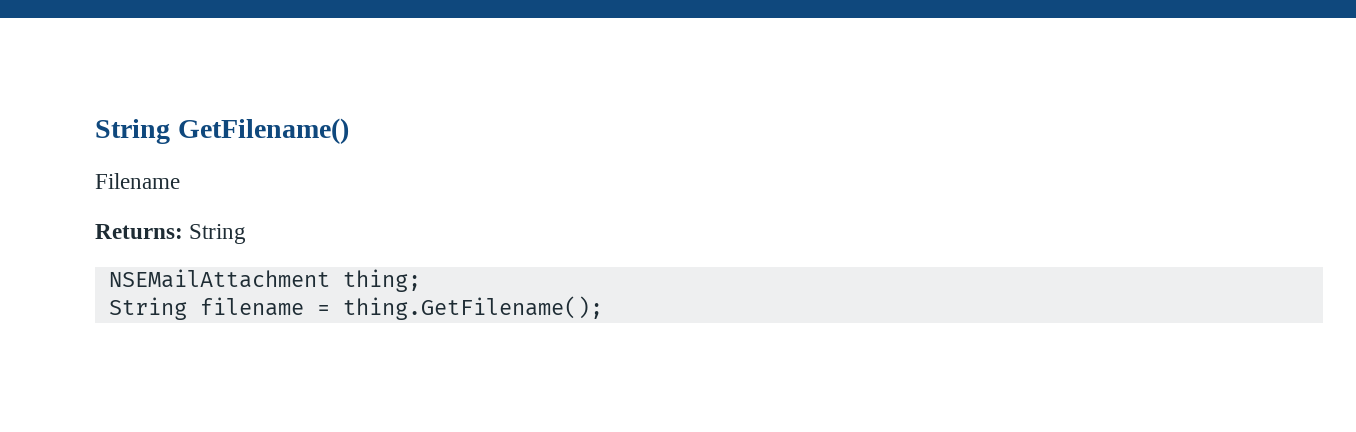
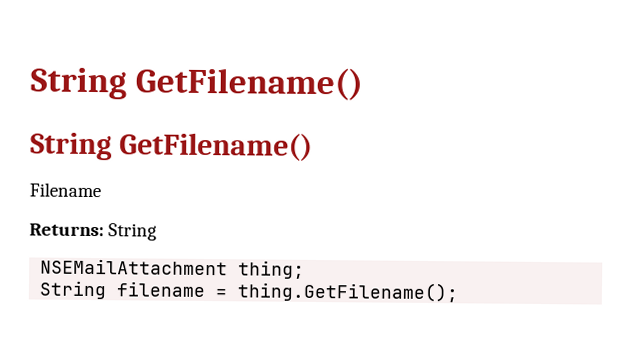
[95,118,349,144] String GetFilename() -> [30,66,364,101] [30,132,313,161] String GetFilename() // String GetFilename()

